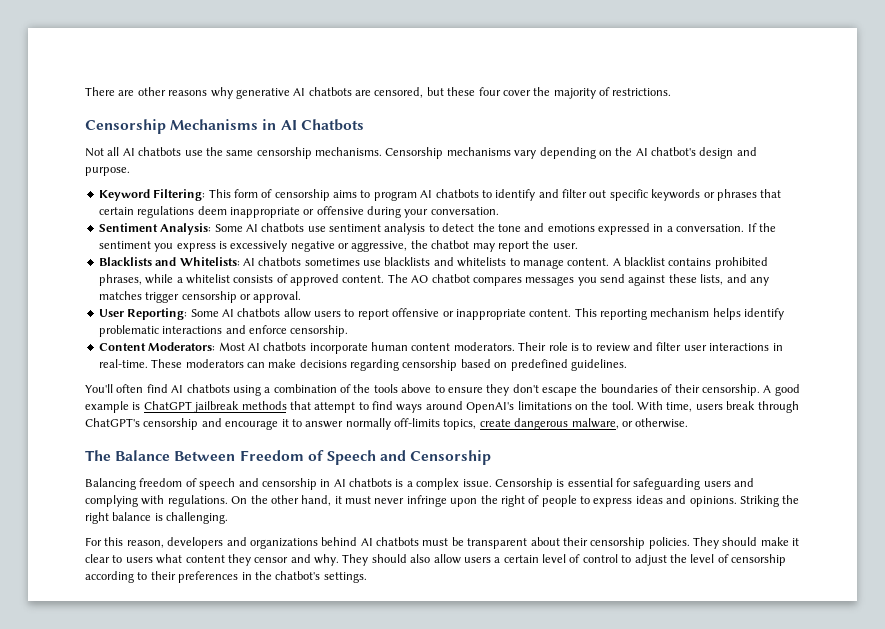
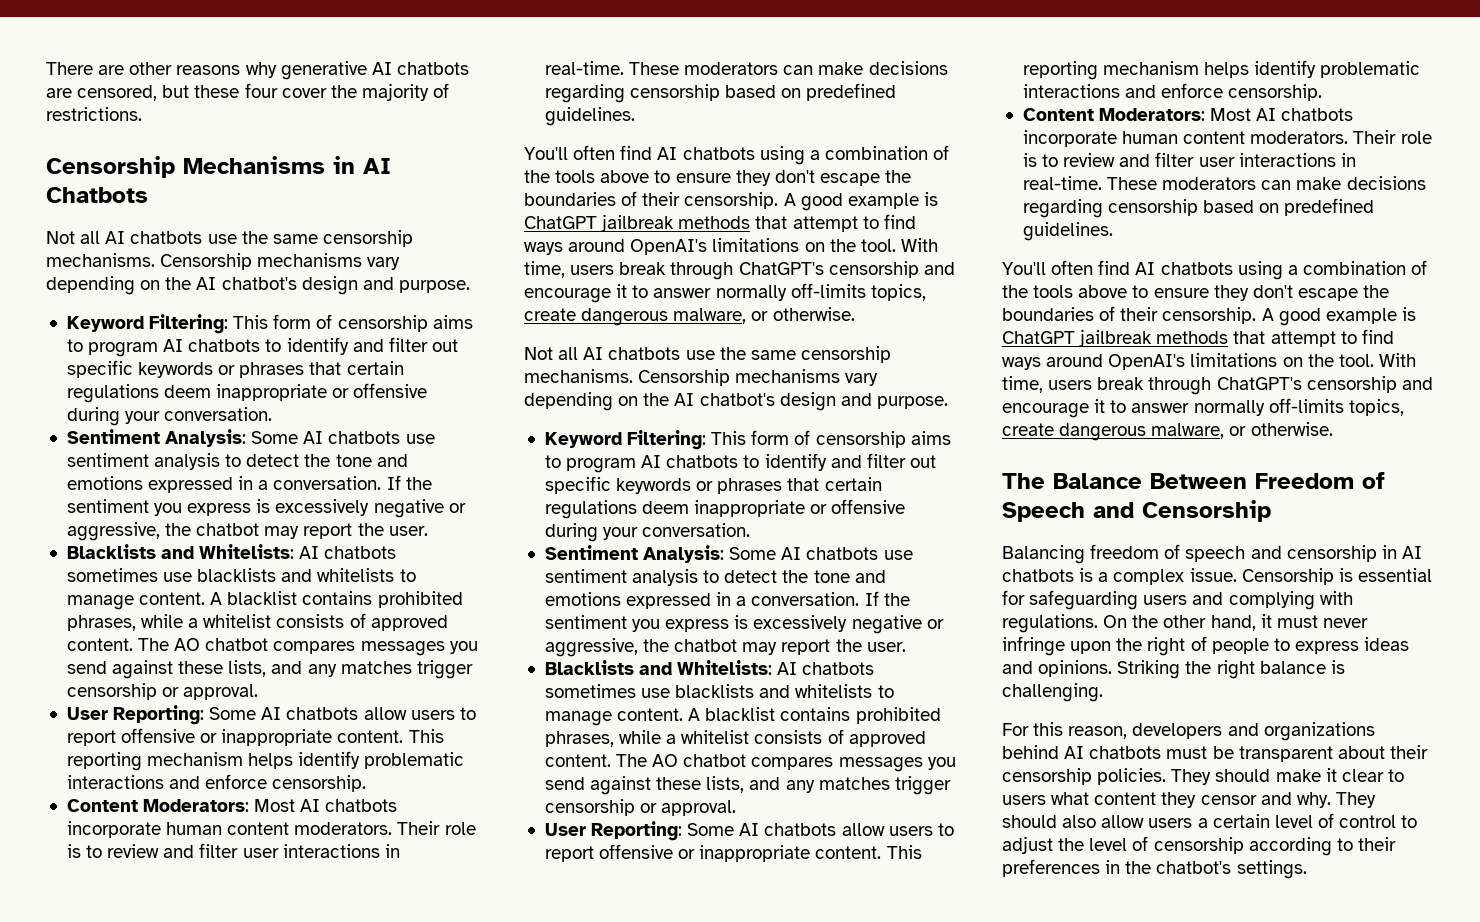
(689, 423) none -> [524,346,891,363] [524,369,879,386] [524,392,948,411] [544,430,951,450] [544,453,936,473] [544,476,882,494] [544,499,906,519] [544,523,751,542] [544,545,913,563] [544,569,886,586] [544,591,910,609] [544,615,944,634] [544,638,906,657] [544,660,875,675] [544,684,894,698] [544,707,941,726] [544,729,926,747] [544,754,956,772] [544,776,951,795] [544,799,737,816] [544,821,954,841] [544,844,922,862] [1022,60,1421,80] [1022,83,1323,101] [1022,108,1354,121] [1022,130,1432,147] [1022,152,1356,167] [1022,176,1426,190] [1022,198,1375,218] [1022,222,1113,241] [1002,260,1428,280] [1002,285,1390,301] [1002,306,1416,326] [1002,329,1394,347] [1002,353,1416,370] [1002,376,1433,395] [1002,398,1404,418] [1002,422,1333,441] // Not all AI chatbots use the same censorship mechanisms. Censorship mechanisms vary depending on the AI chatbot's design and purpose. // Keyword Filtering: This form of censorship aims to program AI chatbots to identify and filter out specific keywords or phrases that certain regulations deem inappropriate or offensive during your conversation. // Sentiment Analysis: Some AI chatbots use sentiment analysis to detect the tone and emotions expressed in a conversation. If the sentiment you express is excessively negative or aggressive, the chatbot may report the user. // Blacklists and Whitelists: AI chatbots sometimes use blacklists and whitelists to manage content. A blacklist contains prohibited phrases, while a whitelist consists of approved content. The AO chatbot compares messages you send against these lists, and any matches trigger censorship or approval. // User Reporting: Some AI chatbots allow users to report offensive or inappropriate content. This reporting mechanism helps identify problematic interactions and enforce censorship. // Content Moderators: Most AI chatbots incorporate human content moderators. Their role is to review and filter user interactions in real-time. These moderators can make decisions regarding censorship based on predefined guidelines. // You'll often find AI chatbots using a combination of the tools above to ensure they don't escape the boundaries of their censorship. A good example is ChatGPT jailbreak methods that attempt to find ways around OpenAI's limitations on the tool. With time, users break through ChatGPT's censorship and encourage it to answer normally off-limits topics, create dangerous malware, or otherwise.

